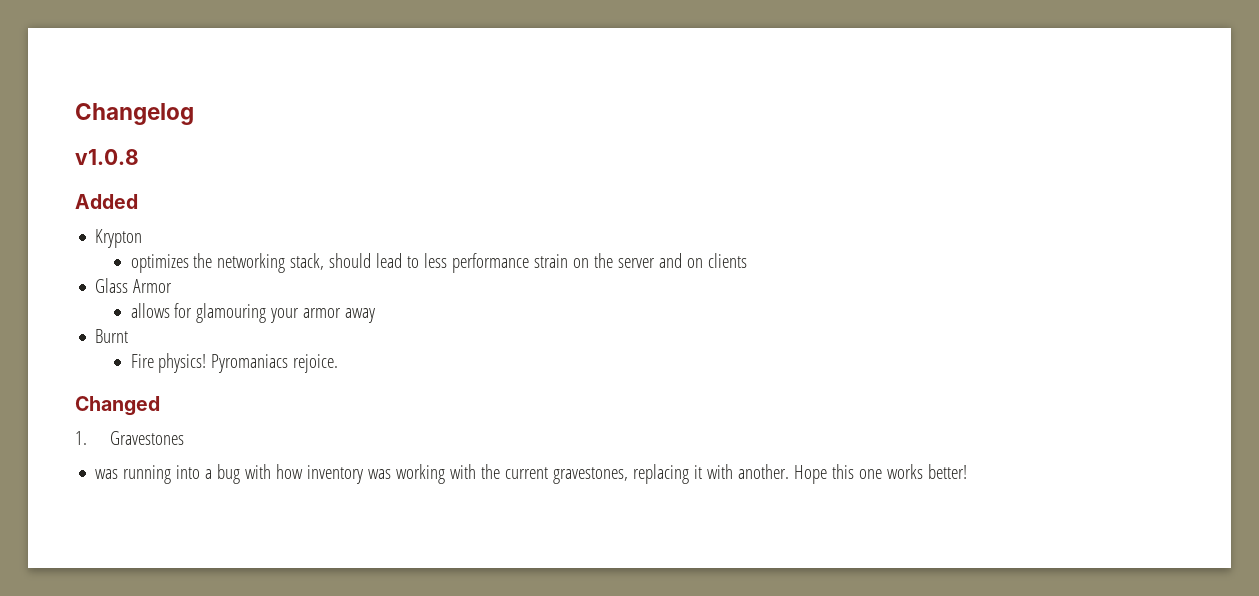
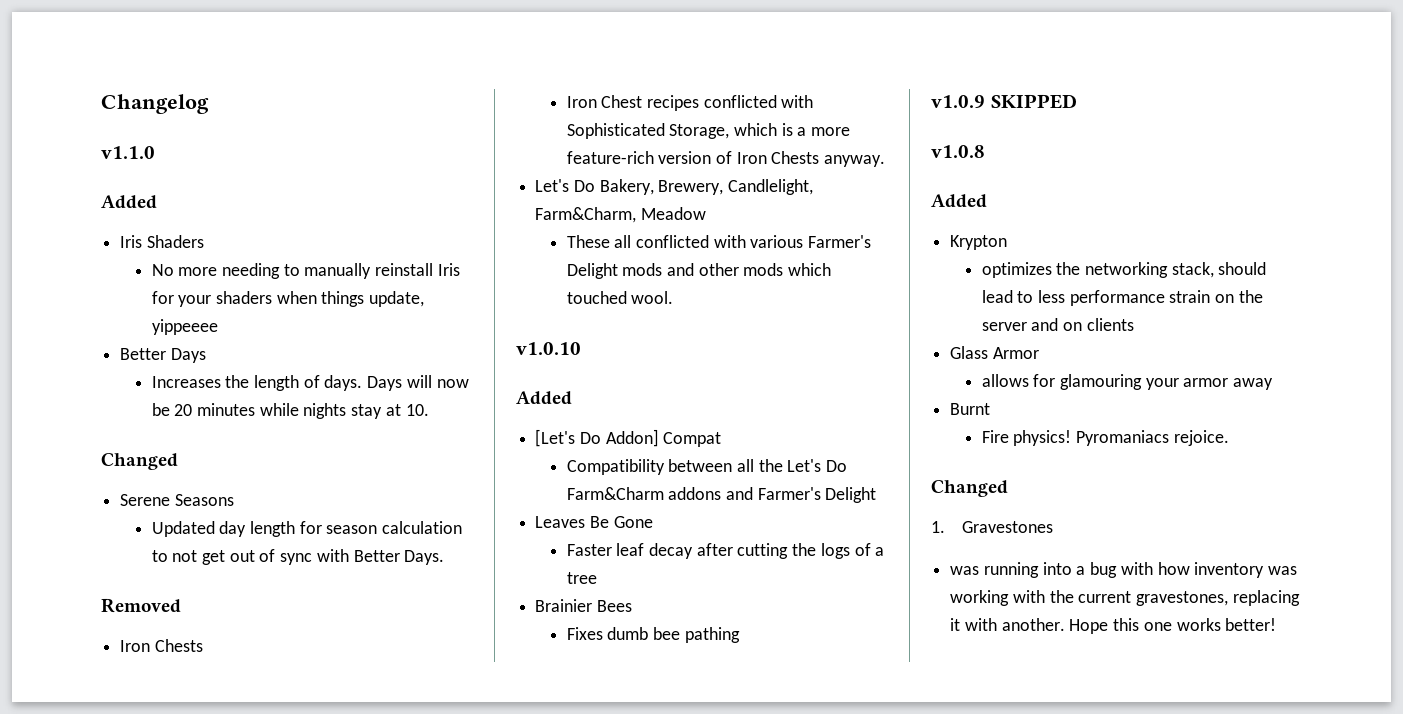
(194, 114) none -> [101,146,155,159] [101,195,157,209] [120,235,204,248] [151,263,460,279] [151,291,425,307] [151,319,218,335] [120,348,206,363] [151,375,469,391] [151,403,429,419] [101,453,178,470] [120,494,234,506] [151,521,463,537] [151,549,445,565] [101,598,181,613] [120,639,203,652] [566,95,814,111] [566,123,851,139] [566,151,886,167] [535,179,814,195] [535,207,706,223] [566,235,872,248] [566,263,832,279] [566,291,674,304] [516,342,581,355] [516,391,572,405] [535,429,722,447] [566,459,848,475] [566,487,877,503] [535,516,653,528] [566,543,885,559] [566,572,597,584] [535,599,632,612] [566,627,740,643] [931,94,1077,109] // v1.1.0 // Added // Iris Shaders // No more needing to manually reinstall Iris for your shaders when things update, yippeeee // Better Days // Increases the length of days. Days will now be 20 minutes while nights stay at 10. // Changed // Serene Seasons // Updated day length for season calculation to not get out of sync with Better Days. // Removed // Iron Chests // Iron Chest recipes conflicted with Sophisticated Storage, which is a more feature-rich version of Iron Chests anyway. // Let's Do Bakery, Brewery, Candlelight, Farm&Charm, Meadow // These all conflicted with various Farmer's Delight mods and other mods which touched wool. // v1.0.10 // Added // [Let's Do Addon] Compat // Compatibility between all the Let's Do Farm&Charm addons and Farmer's Delight // Leaves Be Gone // Faster leaf decay after cutting the logs of a tree // Brainier Bees // Fixes dumb bee pathing // v1.0.9 SKIPPED

